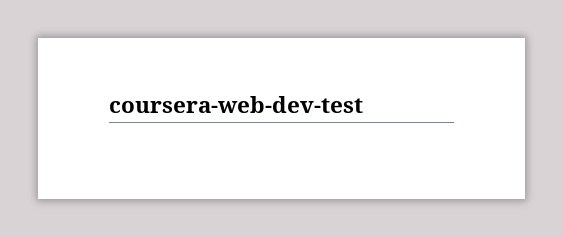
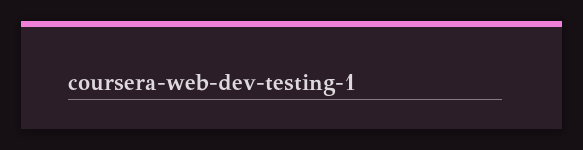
[109,96,363,113] coursera-web-dev-test -> [68,74,356,96] coursera-web-dev-testing-1

